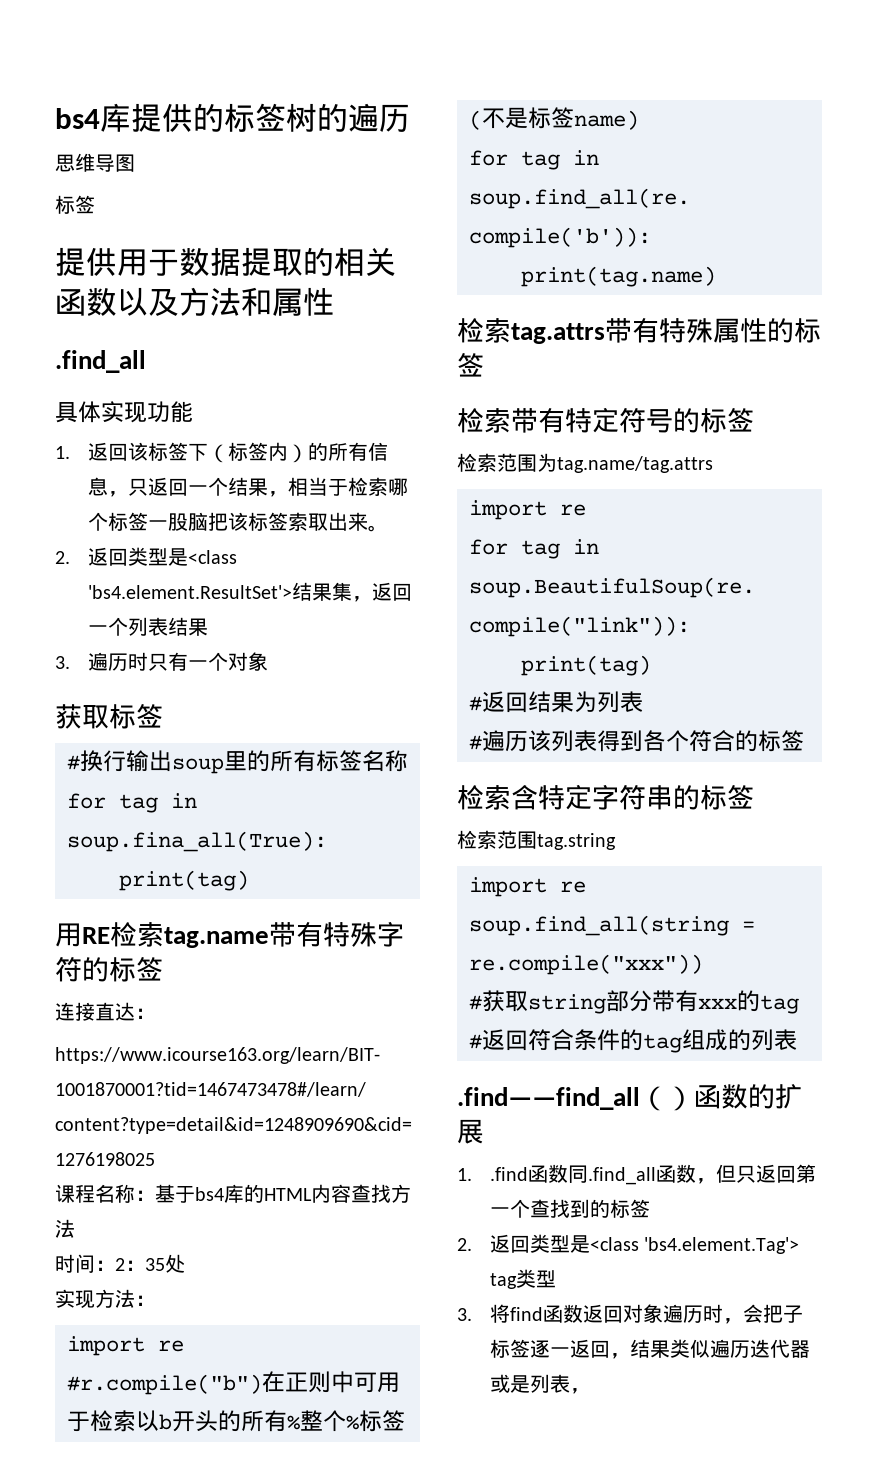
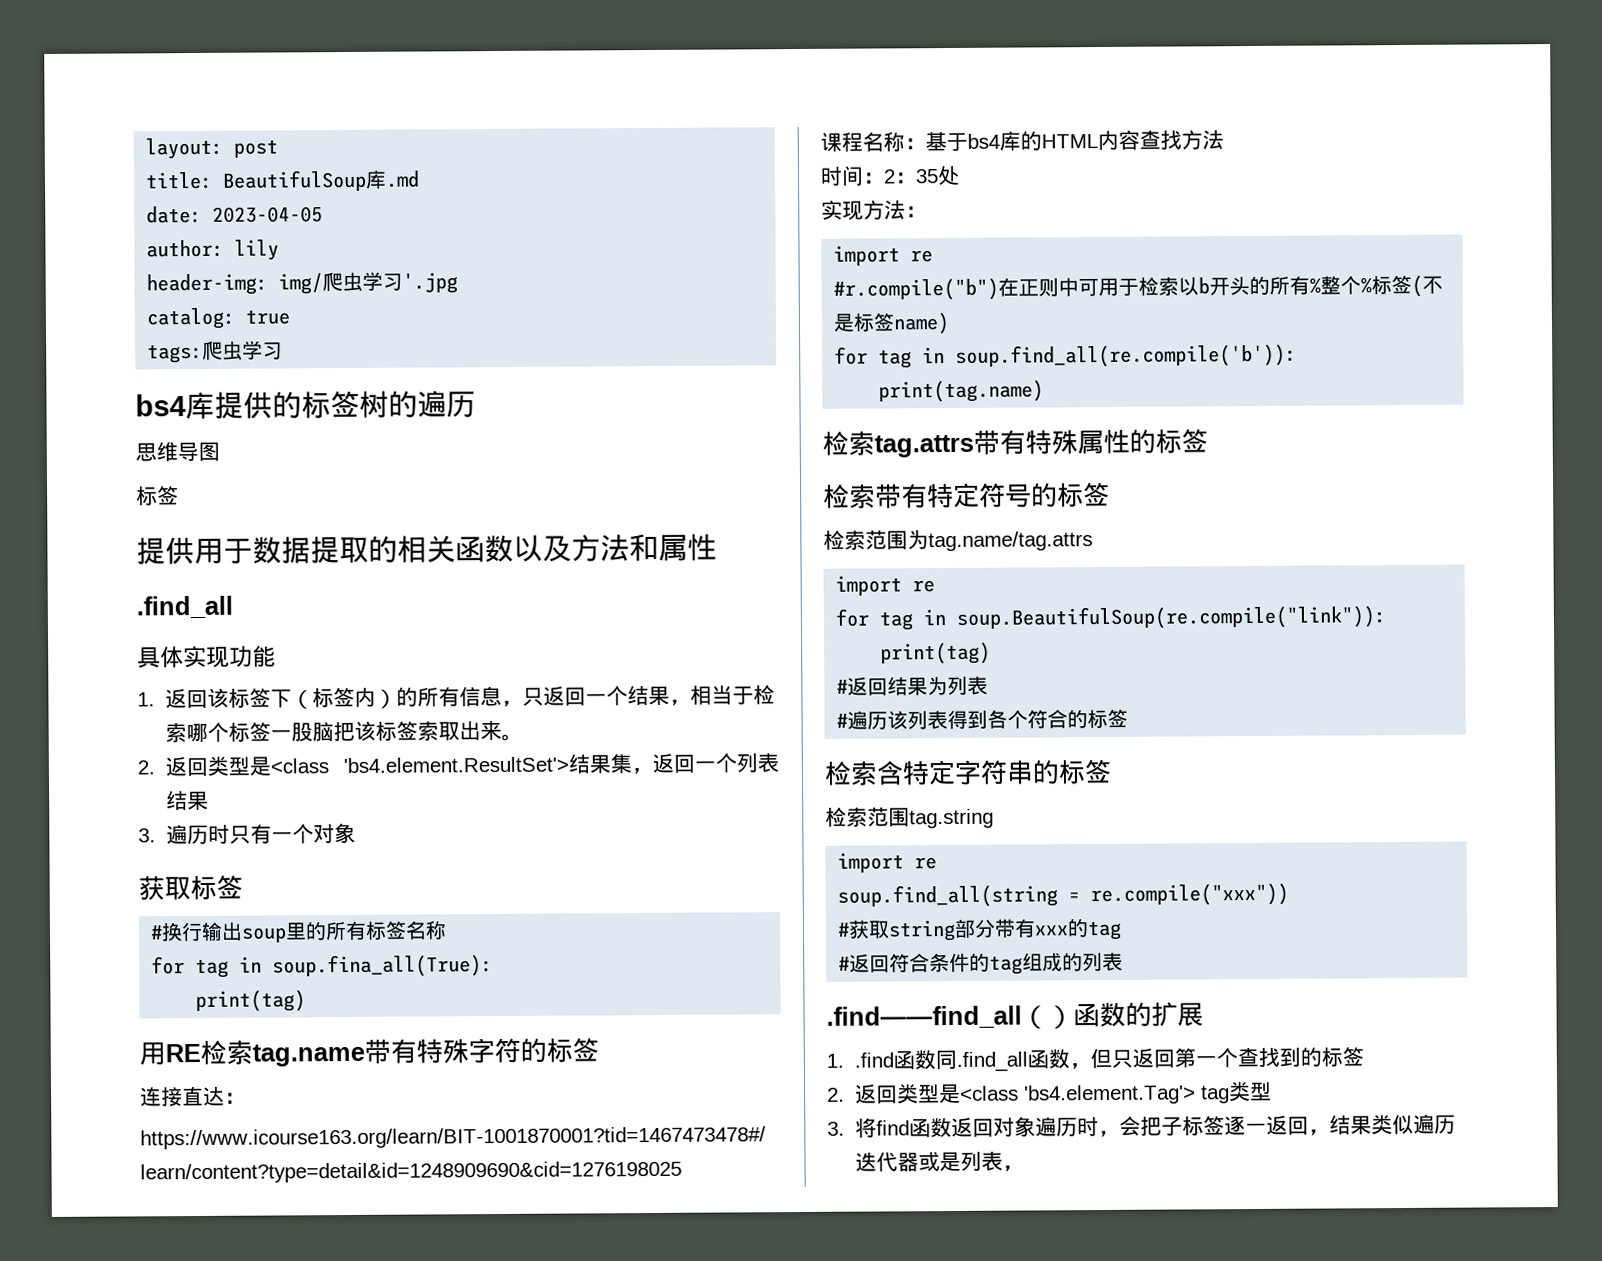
(55, 118) none -> [145,137,279,160] [145,169,421,192] [146,205,324,224] [146,239,280,261] [146,271,459,296] [146,307,291,330] [147,340,284,364] layout: post // title: BeautifulSoup库.md // date: 2023-04-05 // author: lily // header-img: img/爬虫学习'.jpg // catalog: true // tags:爬虫学习 //

